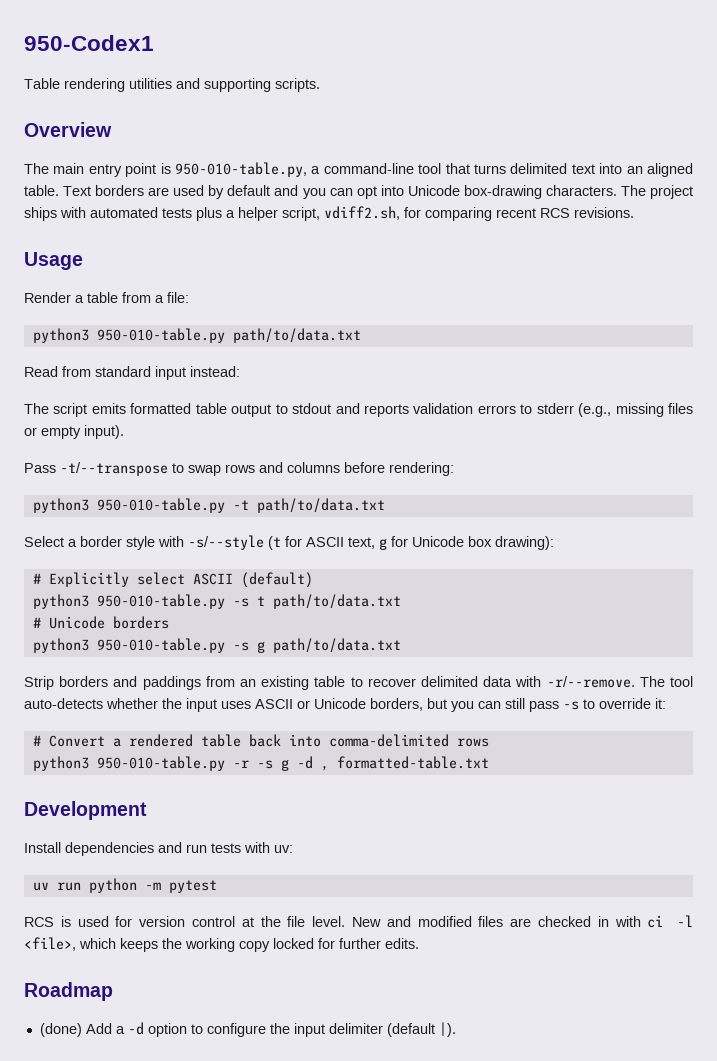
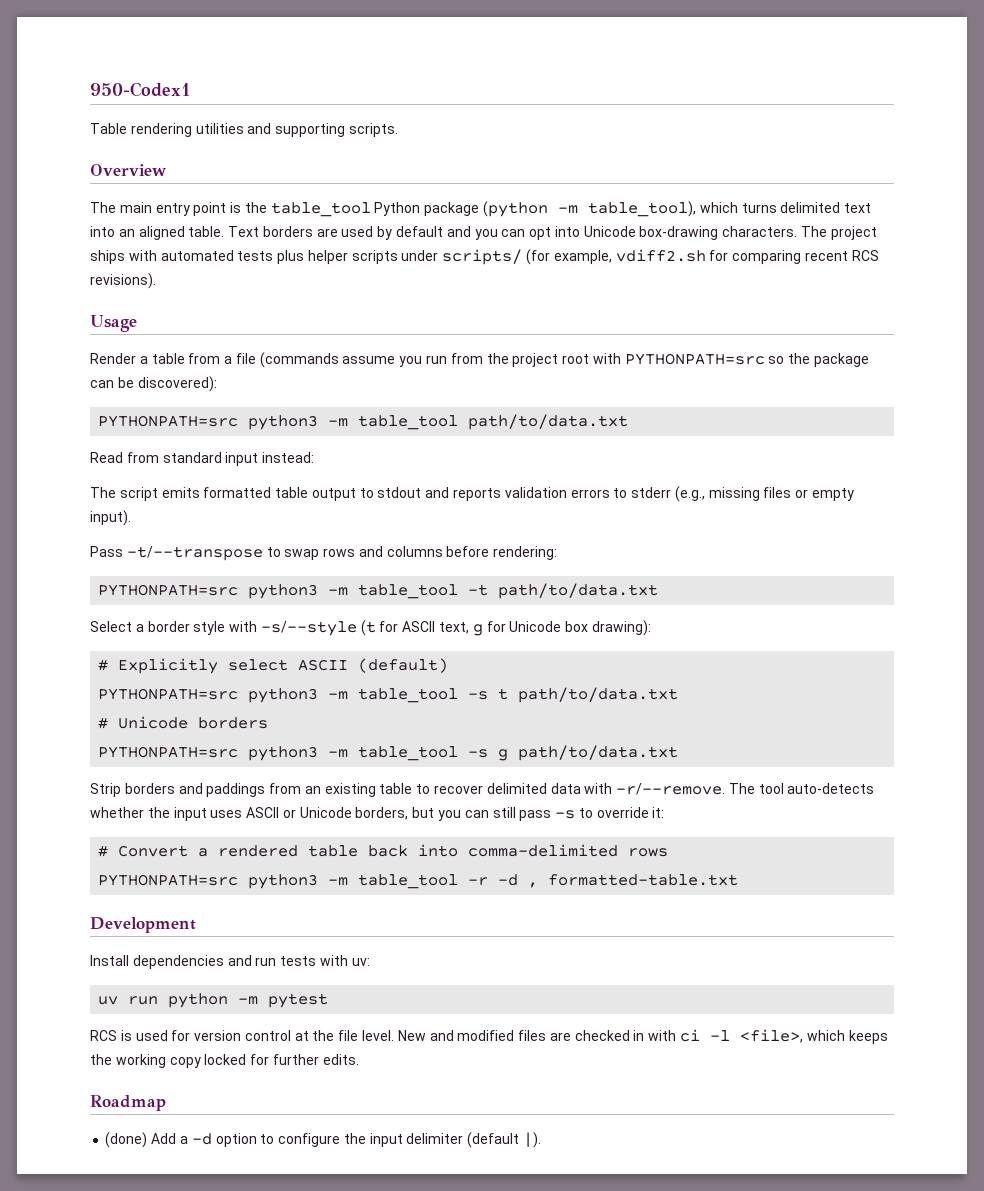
[175,162,470,177] 950-010-table.py, a command-line tool that -> [244,201,738,217] the table_tool Python package (python -m table_tool), which
[226,206,400,221] a helper script, vdiff2.sh, -> [307,249,706,265] helper scripts under scripts/ (for example, vdiff2.sh
[574,207,634,218] revisions. -> [90,273,156,289] revisions).
[167,292,189,303] [32,328,225,343] file: // python3 950-010-table.py -> [235,352,870,368] [90,376,217,392] [98,415,459,430] file (commands assume you run from the project root with PYTHONPATH=src so the package can be discovered): // PYTHONPATH=src python3 -m table_tool
[32,498,225,513] python3 950-010-table.py -> [98,584,459,599] PYTHONPATH=src python3 -m table_tool
[32,594,225,609] python3 950-010-table.py -> [98,688,459,703] PYTHONPATH=src python3 -m table_tool
[32,638,225,653] python3 950-010-table.py -> [98,746,459,761] PYTHONPATH=src python3 -m table_tool
[32,756,289,771] python3 950-010-table.py -r -s g -> [98,874,489,889] PYTHONPATH=src python3 -m table_tool -r

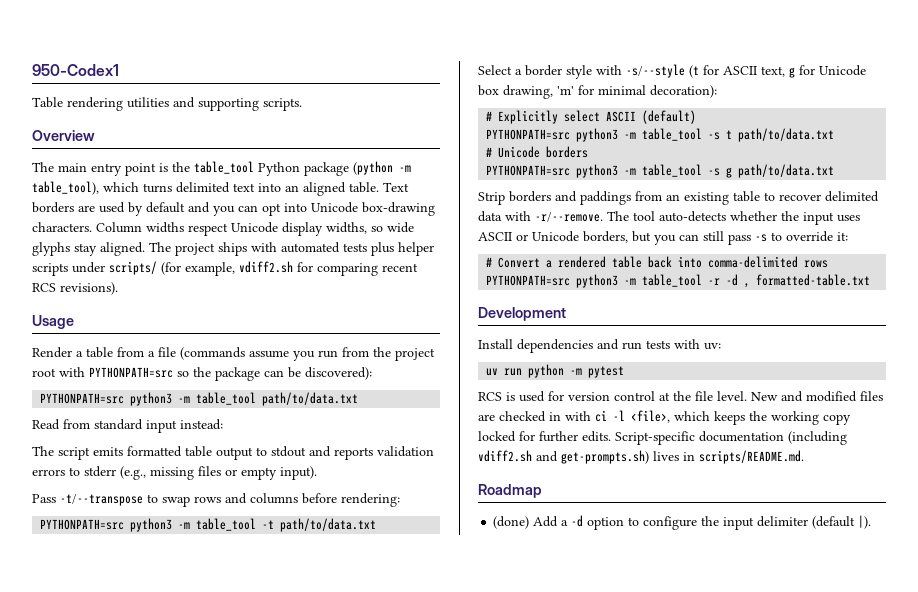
(798, 231) none -> [96,222,414,236] [32,242,145,256] Column widths respect Unicode display widths, so wide glyphs stay aligned.
[591,620,651,636] drawing): -> [503,85,717,99] drawing, 'm' for minimal decoration):
(359, 1059) none -> [615,431,847,445] [478,450,804,464] Script-specific documentation (including vdiff2.sh and get-prompts.sh) lives in scripts/README.md.

